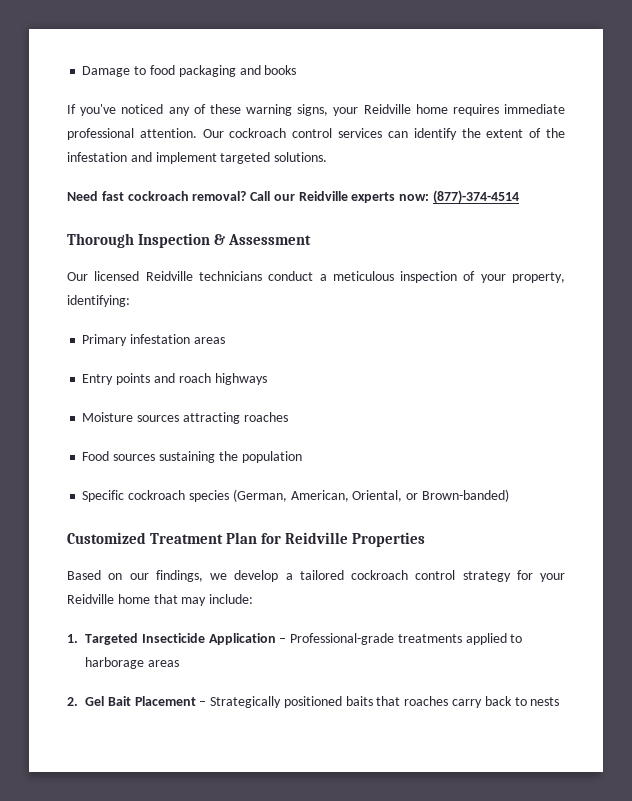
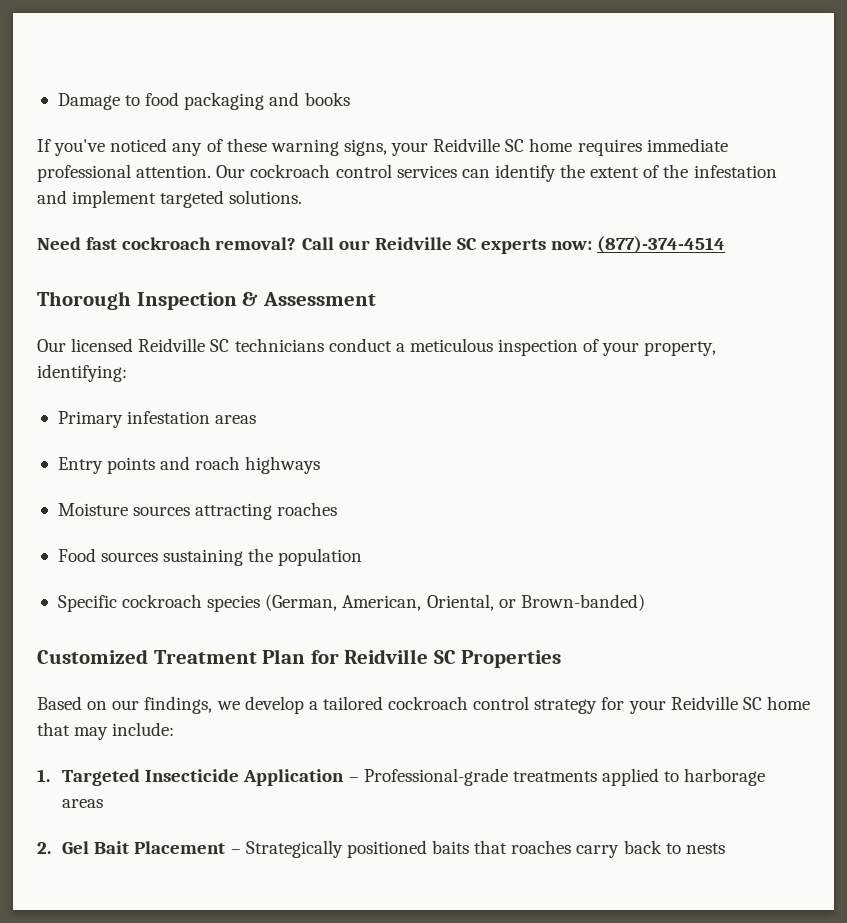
(411, 109) none -> [505,139,525,152] SC
(348, 196) none -> [456,238,477,250] SC
(193, 276) none -> [210,339,230,352] SC
(348, 538) none -> [433,650,456,664] SC
(114, 599) none -> [742,697,762,710] SC

